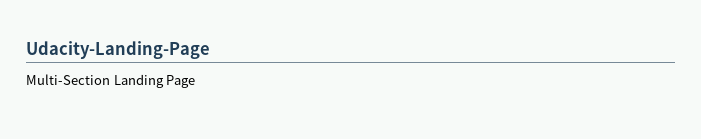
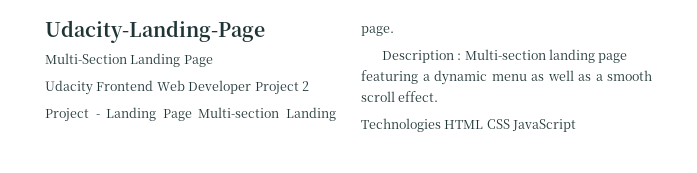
(196, 81) none -> [45,80,309,95] [45,107,336,122] [361,26,394,36] [381,49,628,63] [361,70,652,85] [361,91,439,102] [361,118,577,132] // Udacity Frontend Web Developer Project 2 // Project - Landing Page Multi-section Landing page. // Description : Multi-section landing page featuring a dynamic menu as well as a smooth scroll effect. // Technologies HTML CSS JavaScript

